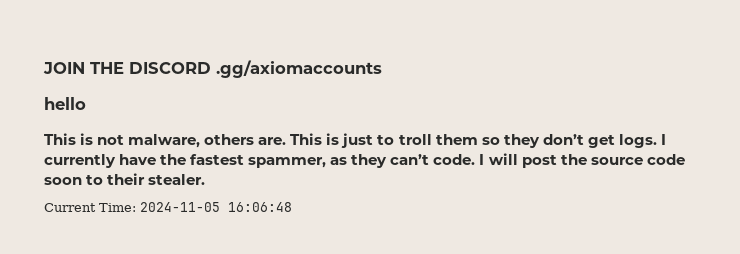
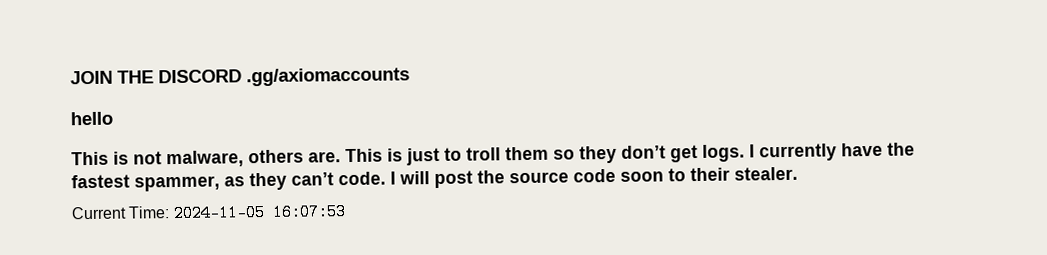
[228,202,292,212] 16:06:48 -> [271,203,347,221] 16:07:53

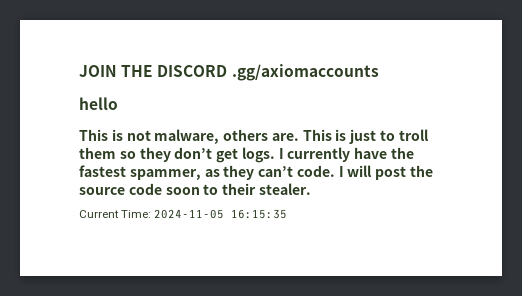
[271,203,347,221] 16:07:53 -> [231,209,288,219] 16:15:35

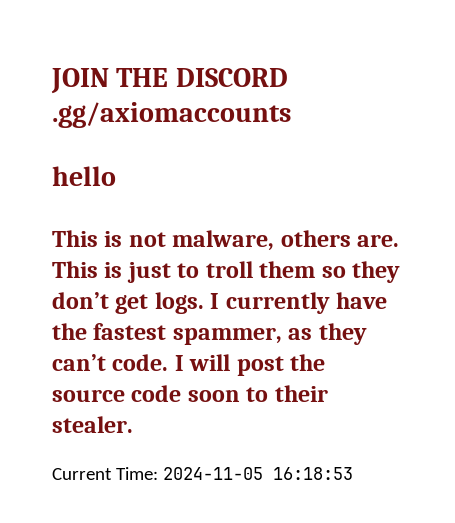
[231,209,288,219] 16:15:35 -> [272,467,353,480] 16:18:53

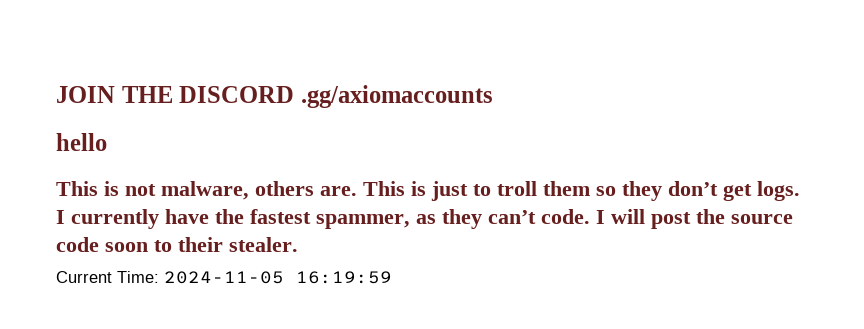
[272,467,353,480] 16:18:53 -> [296,271,392,284] 16:19:59

